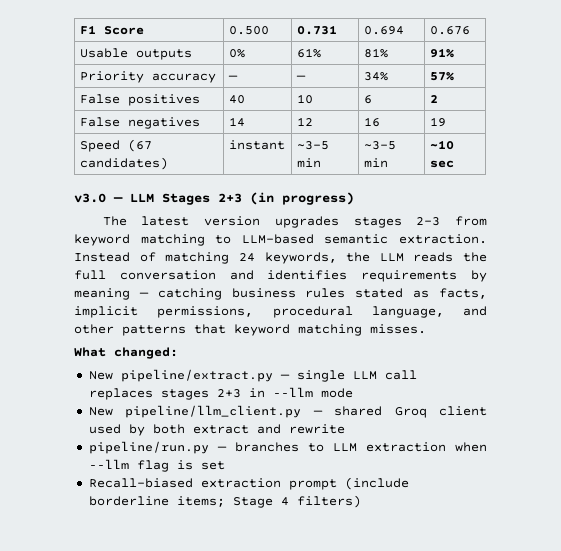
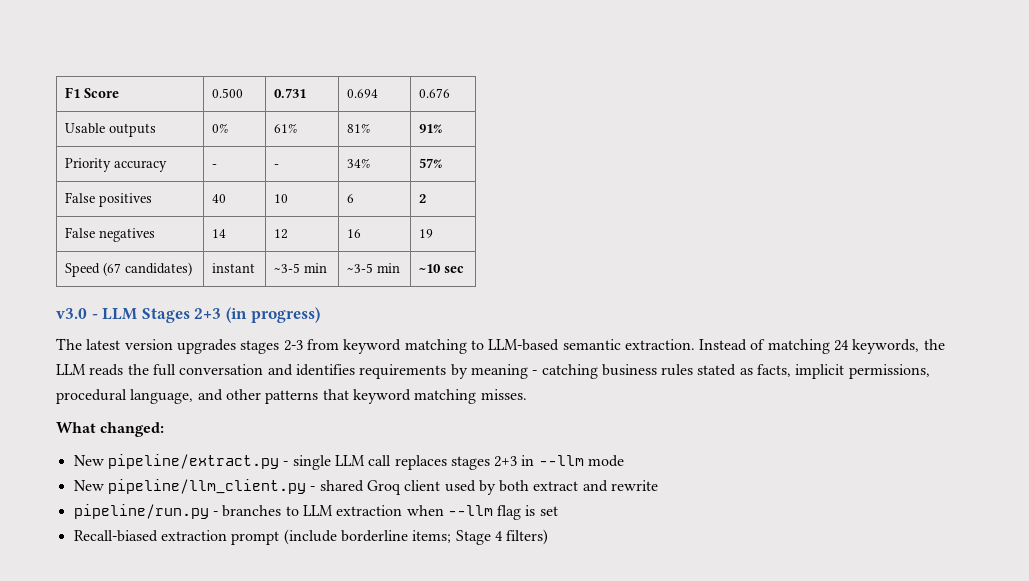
[227,75,238,80] [295,75,306,80] — | — -> [211,164,217,168] [273,164,279,168] - | -
[113,197,123,202] — -> [91,314,98,319] -
[138,292,149,297] — -> [532,370,538,375] -
[279,374,290,379] — -> [283,461,289,466] -
[312,410,323,415] — -> [310,486,316,491] -
[216,446,227,451] — -> [212,511,218,516] -

